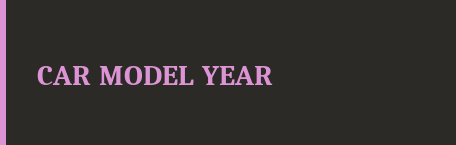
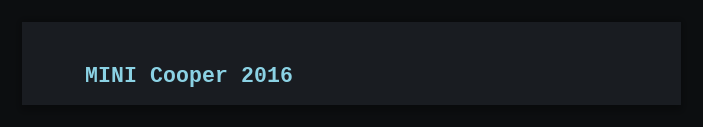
[37,66,273,85] CAR MODEL YEAR -> [85,67,293,87] MINI Cooper 2016

